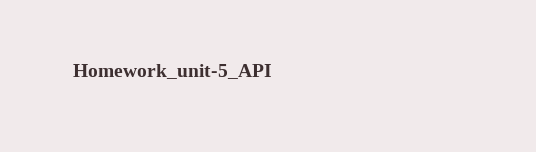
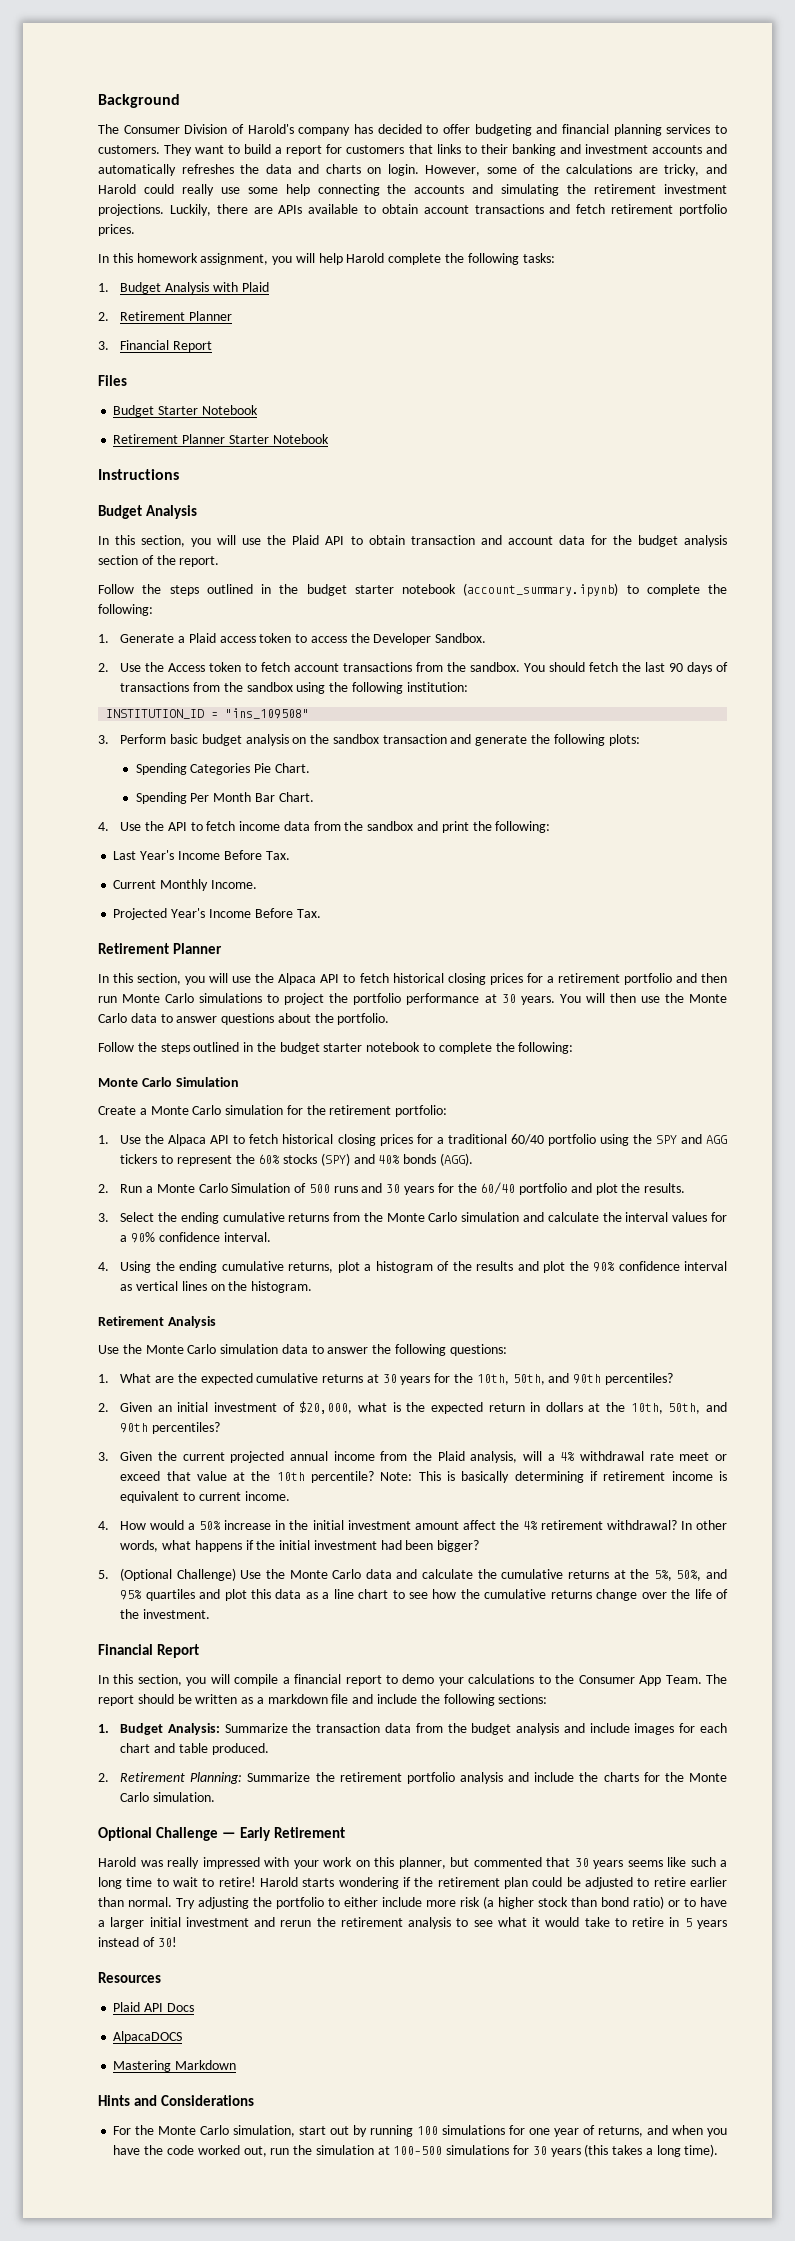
[73,64,272,79] Homework_unit-5_API -> [98,94,180,108] [98,124,727,136] [98,144,727,156] [98,164,727,176] [98,184,727,196] [98,204,728,216] [98,224,135,236] [98,253,555,265] [98,282,269,294] [98,311,232,321] [98,340,212,352] [98,375,127,386] [113,405,258,417] [113,434,329,444] [98,469,179,480] [98,505,197,519] [98,535,727,547] [98,555,220,567] [98,583,727,597] [98,604,153,616] [98,633,487,645] [98,662,728,674] [120,682,468,694] [106,708,310,719] [98,734,640,746] [135,763,310,775] [135,792,314,804] [98,821,551,833] [113,850,290,860] [113,879,257,891] [113,908,321,920] [98,943,222,954] [98,973,727,985] [98,993,727,1005] [98,1013,390,1025] [98,1042,574,1054] [98,1077,239,1087] [98,1105,448,1117] [98,1134,728,1146] [120,1153,473,1166] [98,1182,686,1195] [98,1212,727,1224] [120,1232,271,1243] [98,1261,727,1273] [120,1281,313,1293] [98,1316,216,1328] [98,1344,507,1356] [98,1373,673,1385] [98,1401,728,1414] [120,1422,220,1434] [98,1451,727,1463] [120,1471,727,1483] [120,1491,290,1503] [98,1520,727,1530] [120,1540,480,1552] [98,1568,727,1581] [120,1589,729,1601] [120,1609,210,1619] [98,1644,199,1658] [98,1674,728,1686] [98,1694,548,1706] [98,1723,727,1735] [120,1743,269,1755] [98,1772,727,1784] [120,1792,215,1802] [98,1827,345,1841] [98,1857,727,1869] [98,1877,728,1889] [98,1896,727,1909] [98,1917,727,1929] [98,1937,177,1947] [98,1972,161,1983] [113,2002,194,2012] [113,2031,183,2043] [113,2060,237,2072] [98,2095,254,2106] [113,2125,727,2137] [113,2144,719,2157] Background // The Consumer Division of Harold's company has decided to offer budgeting and financial planning services to customers. They want to build a report for customers that links to their banking and investment accounts and automatically refreshes the data and charts on login. However, some of the calculations are tricky, and Harold could really use some help connecting the accounts and simulating the retirement investment projections. Luckily, there are APIs available to obtain account transactions and fetch retirement portfolio prices. // In this homework assignment, you will help Harold complete the following tasks: // 1. Budget Analysis with Plaid // 2. Retirement Planner // 3. Financial Report // Files // Budget Starter Notebook // Retirement Planner Starter Notebook // Instructions // Budget Analysis // In this section, you will use the Plaid API to obtain transaction and account data for the budget analysis section of the report. // Follow the steps outlined in the budget starter notebook (account_summary.ipynb) to complete the following: // 1. Generate a Plaid access token to access the Developer Sandbox. // 2. Use the Access token to fetch account transactions from the sandbox. You should fetch the last 90 days of transactions from the sandbox using the following institution: // INSTITUTION_ID = "ins_109508" // 3. Perform basic budget analysis on the sandbox transaction and generate the following plots: // Spending Categories Pie Chart. // Spending Per Month Bar Chart. // 4. Use the API to fetch income data from the sandbox and print the following: // Last Year's Income Before Tax. // Current Monthly Income. // Projected Year's Income Before Tax. // Retirement Planner // In this section, you will use the Alpaca API to fetch historical closing prices for a retirement portfolio and then run Monte Carlo simulations to project the portfolio performance at 30 years. You will then use the Monte Carlo data to answer questions about the portfolio. // Follow the steps outlined in the budget starter notebook to complete the following: // Monte Carlo Simulation // Create a Monte Carlo simulation for the retirement portfolio: // 1. Use the Alpaca API to fetch historical closing prices for a traditional 60/40 portfolio using the SPY and AGG tickers to represent the 60% stocks (SPY) and 40% bonds (AGG). // 2. Run a Monte Carlo Simulation of 500 runs and 30 years for the 60/40 portfolio and plot the results. // 3. Select the ending cumulative returns from the Monte Carlo simulation and calculate the interval values for a 90% confidence interval. // 4. Using the ending cumulative returns, plot a histogram of the results and plot the 90% confidence interval as vertical lines on the histogram. // Retirement Analysis // Use the Monte Carlo simulation data to answer the following questions: // 1. What are the expected cumulative returns at 30 years for the 10th, 50th, and 90th percentiles? // 2. Given an initial investment of $20,000, what is the expected return in dollars at the 10th, 50th, and 90th percentiles? // 3. Given the current projected annual income from the Plaid analysis, will a 4% withdrawal rate meet or exceed that value at the 10th percentile? Note: This is basically determining if retirement income is equivalent to current income. // 4. How would a 50% increase in the initial investment amount affect the 4% retirement withdrawal? In other words, what happens if the initial investment had been bigger? // 5. (Optional Challenge) Use the Monte Carlo data and calculate the cumulative returns at the 5%, 50%, and 95% quartiles and plot this data as a line chart to see how the cumulative returns change over the life of the investment. // Financial Report // In this section, you will compile a financial report to demo your calculations to the Consumer App Team. The report should be written as a markdown file and include the following sections: // 1. Budget Analysis: Summarize the transaction data from the budget analysis and include images for each chart and table produced. // 2. Retirement Planning: Summarize the retirement portfolio analysis and include the charts for the Monte Carlo simulation. // Optional Challenge — Early Retirement // Harold was really impressed with your work on this planner, but commented that 30 years seems like such a long time to wait to retire! Harold starts wondering if the retirement plan could be adjusted to retire earlier than normal. Try adjusting the portfolio to either include more risk (a higher stock than bond ratio) or to have a larger initial investment and rerun the retirement analysis to see what it would take to retire in 5 years instead of 30! // Resources // Plaid API Docs // AlpacaDOCS // Mastering Markdown // Hints and Considerations // For the Monte Carlo simulation, start out by running 100 simulations for one year of returns, and when you have the code worked out, run the simulation at 100–500 simulations for 30 years (this takes a long time).

